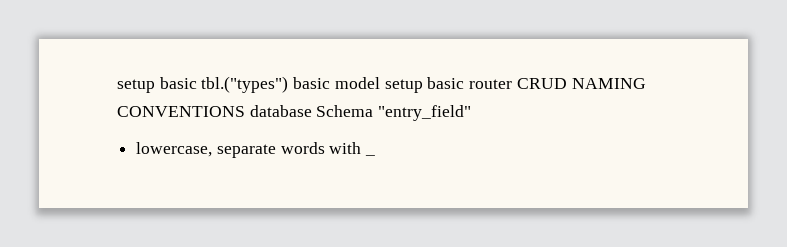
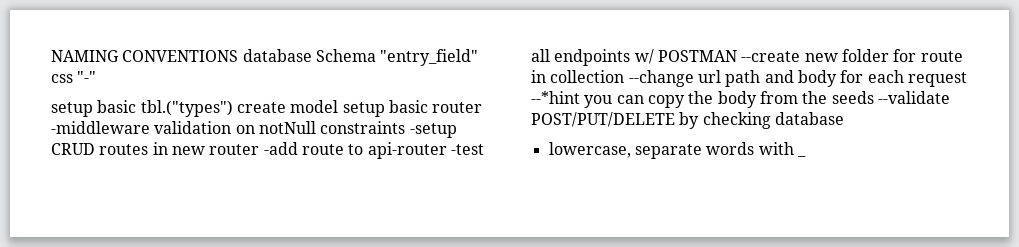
[117,76,567,93] setup basic tbl.("types") basic model setup basic router CRUD -> (51, 56) none
(472, 113) none -> [51,71,97,83] [51,100,483,117] [51,121,457,138] [51,142,484,159] [531,49,963,66] [531,70,967,87] [531,91,950,108] [531,112,844,129] css "-" // setup basic tbl.("types") create model setup basic router -middleware validation on notNull constraints -setup CRUD routes in new router -add route to api-router -test all endpoints w/ POSTMAN --create new folder for route in collection --change url path and body for each request --*hint you can copy the body from the seeds --validate POST/PUT/DELETE by checking database

